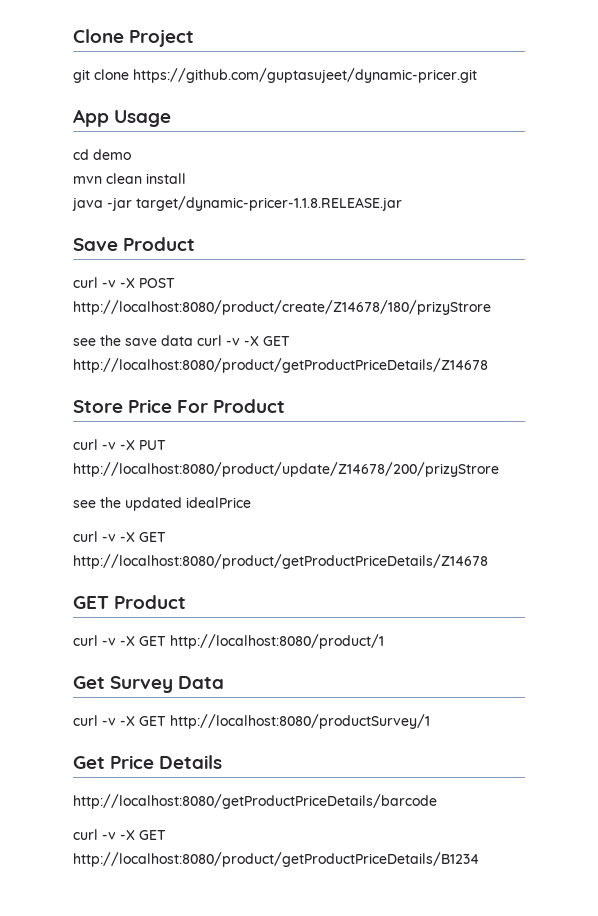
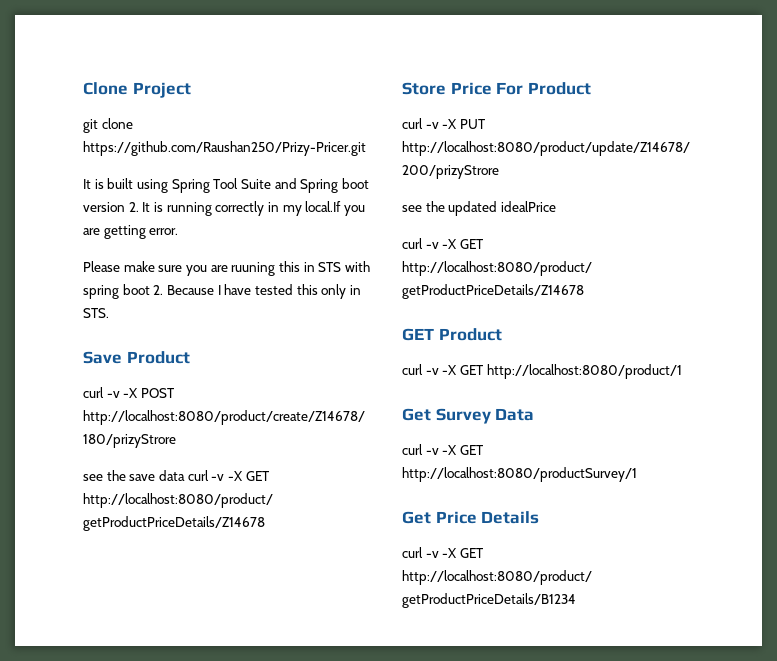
[133,68,477,83] [73,109,172,127] [73,149,131,160] [73,173,186,184] [72,196,402,211] https://github.com/guptasujeet/dynamic-pricer.git // App Usage // cd demo // mvn clean install // java -jar target/dynamic-pricer-1.1.8.RELEASE.jar -> [83,141,366,156] [83,178,369,193] [83,201,365,216] [83,225,179,239] [83,261,370,276] [83,284,361,299] [83,308,109,318] https://github.com/Raushan250/Prizy-Pricer.git // It is built using Spring Tool Suite and Spring boot version 2. It is running correctly in my local.If you are getting error. // Please make sure you are ruuning this in STS with spring boot 2. Because I have tested this only in STS.
[73,794,437,809] // http://localhost:8080/getProductPriceDetails/barcode -> (540, 517) none

